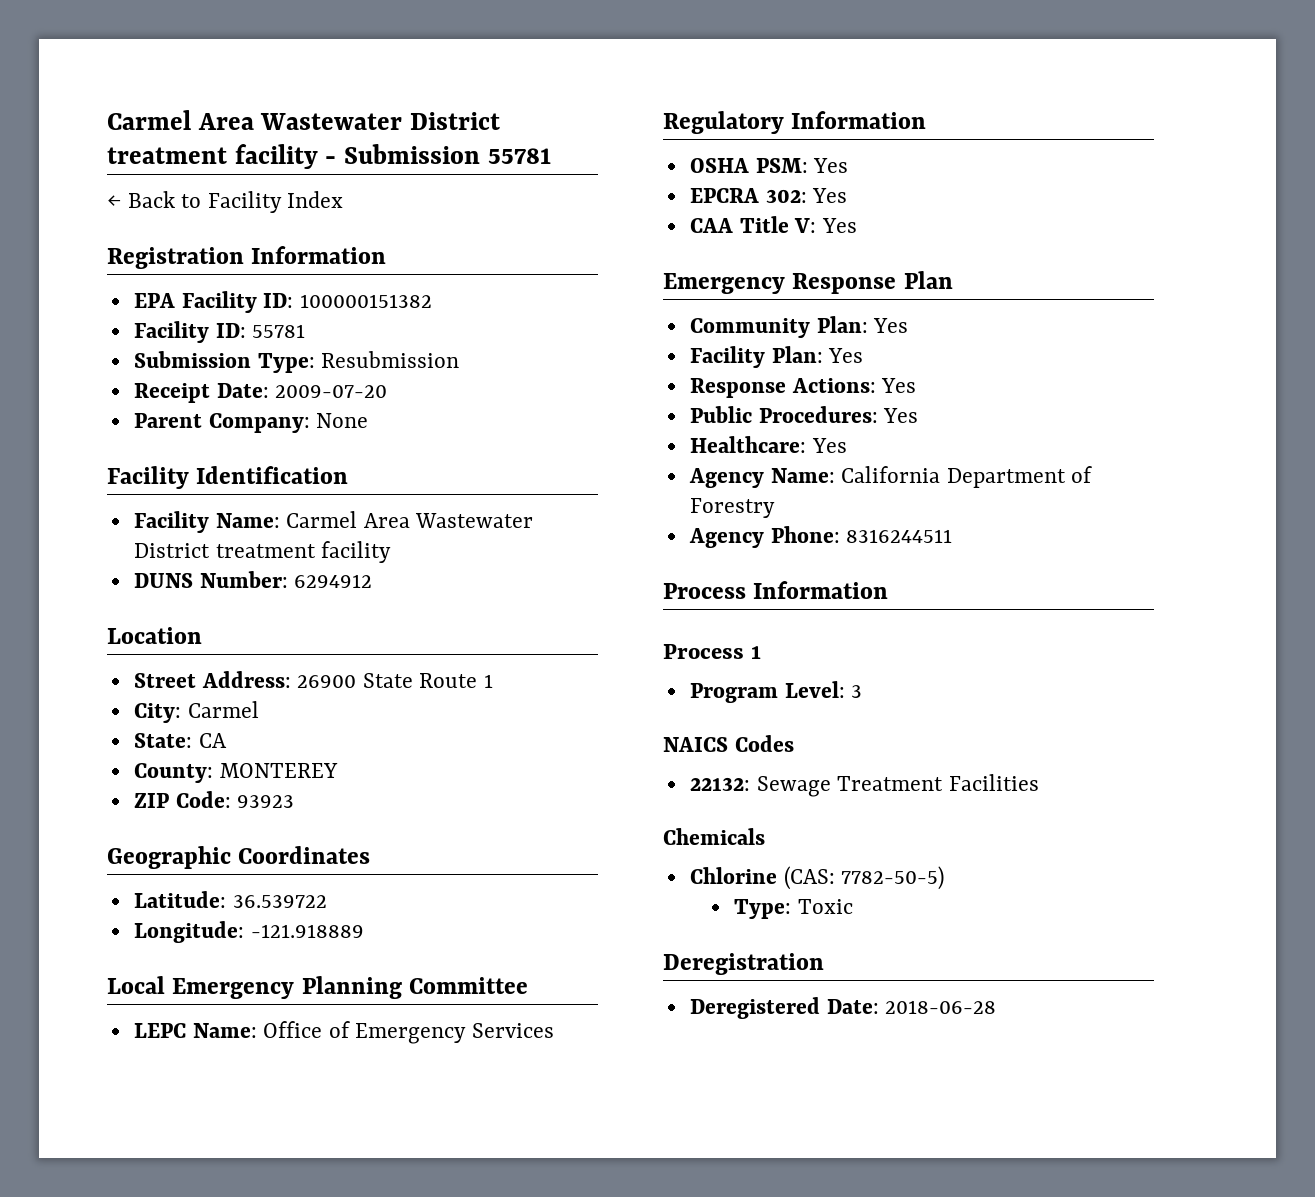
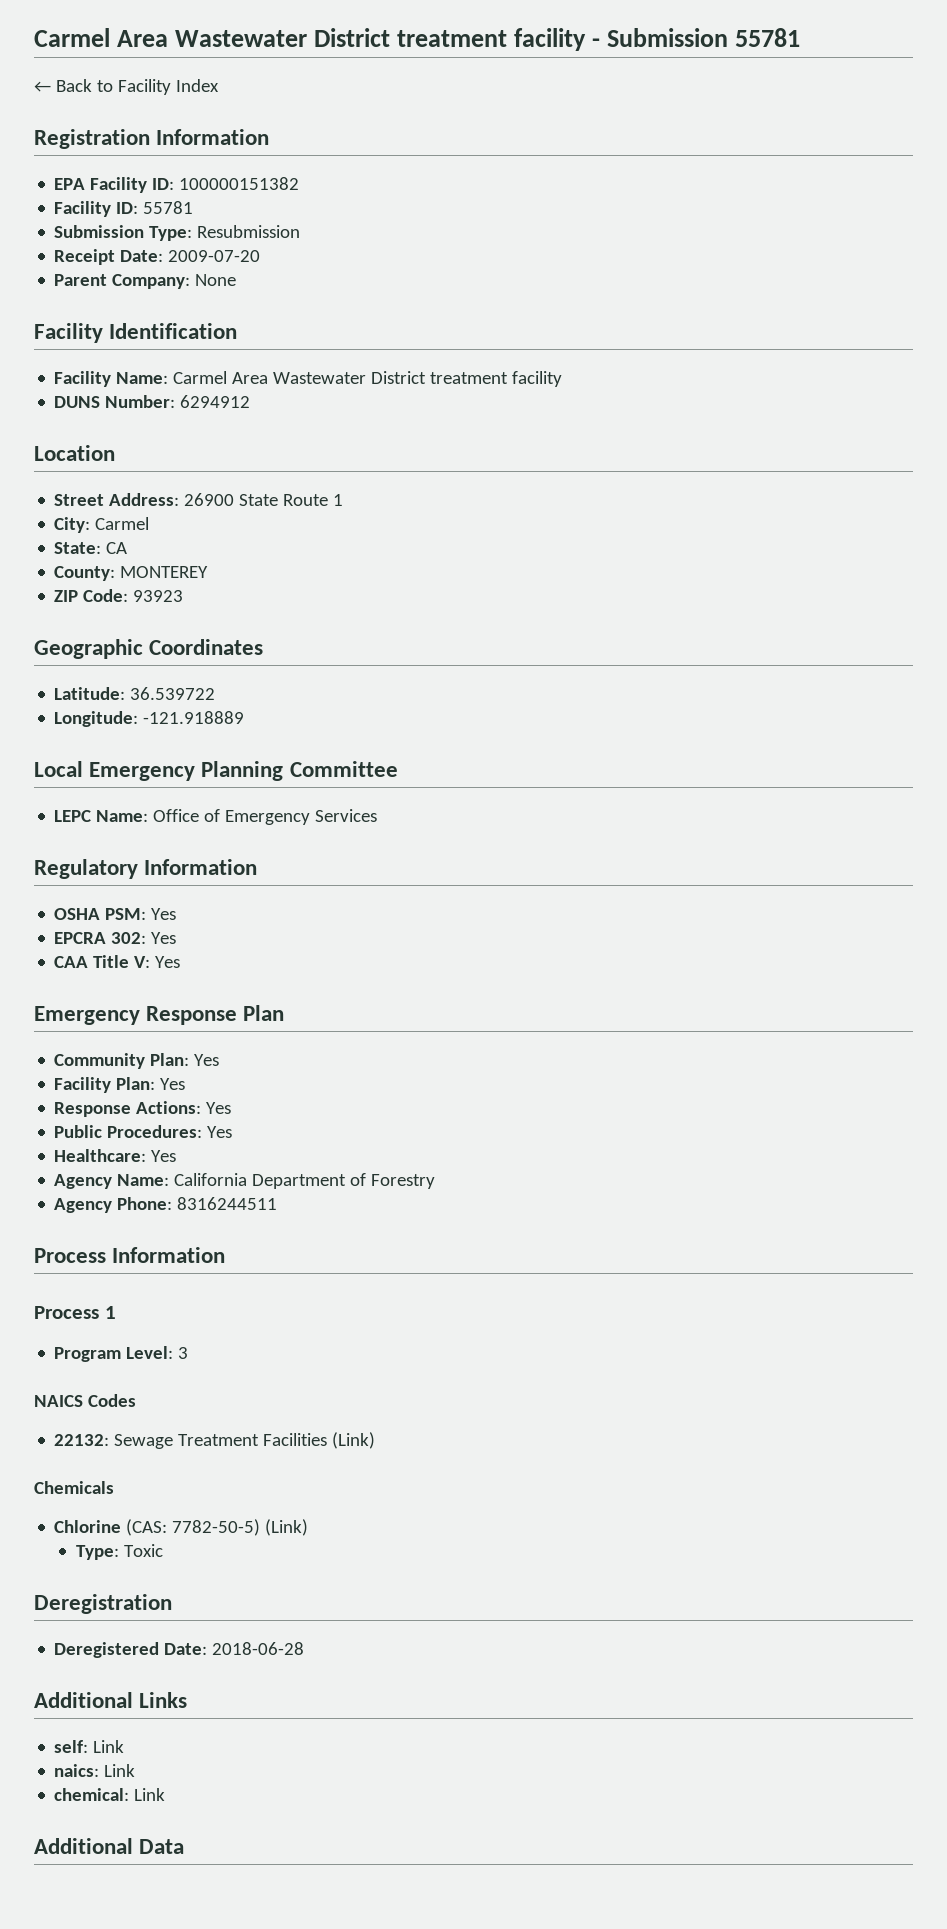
(1039, 782) none -> [332,1432,376,1449] (Link)
(945, 878) none -> [265,1519,309,1536] (Link)
(997, 1007) none -> [34,1692,188,1708] [54,1740,125,1753] [54,1764,136,1777] [54,1788,166,1801] [34,1838,185,1854] // Additional Links // self: Link // naics: Link // chemical: Link // Additional Data

